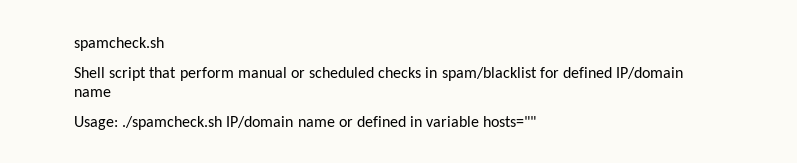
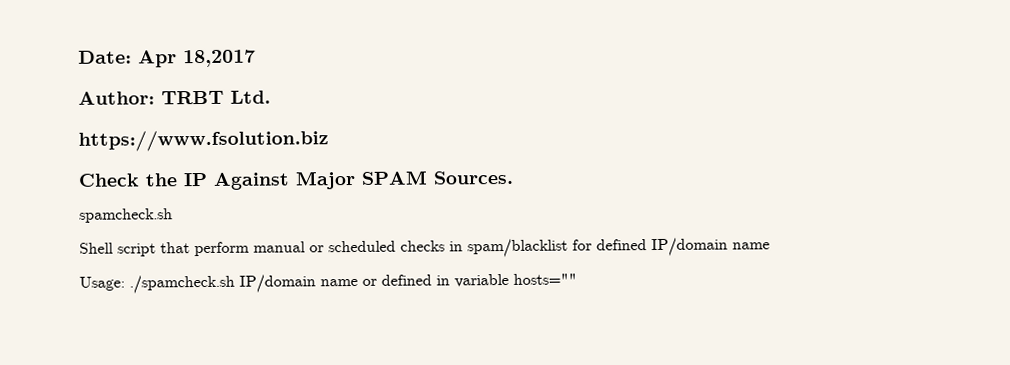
(74, 44) none -> [78,49,256,68] [78,90,271,105] [78,129,329,152] [78,170,514,190] Date: Apr 18,2017 // Author: TRBT Ltd. // https://www.fsolution.biz // Check the IP Against Major SPAM Sources. //

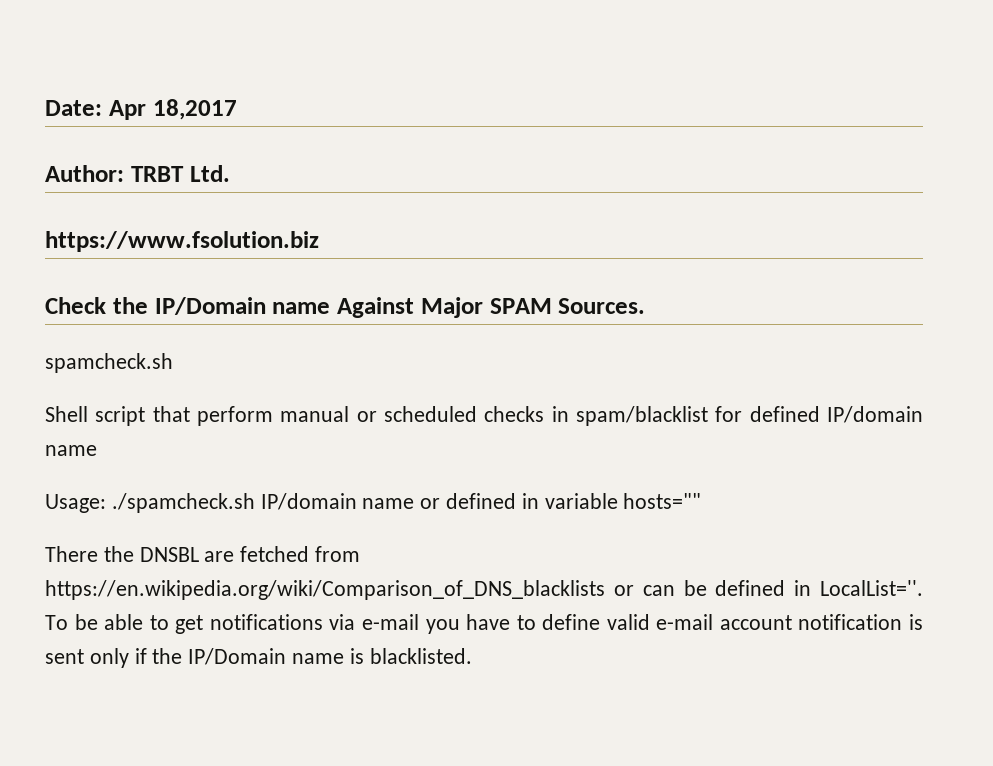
[183,172,208,187] IP -> [154,297,331,315] IP/Domain name
(577, 279) none -> [45,546,361,562] [45,580,924,600] [45,614,923,634] [45,648,472,668] // There the DNSBL are fetched from https://en.wikipedia.org/wiki/Comparison_of_DNS_blacklists or can be defined in LocalList=''. To be able to get notifications via e-mail you have to define valid e-mail account notification is sent only if the IP/Domain name is blacklisted.

